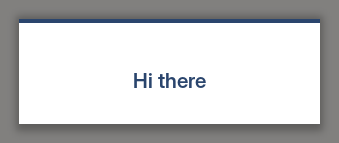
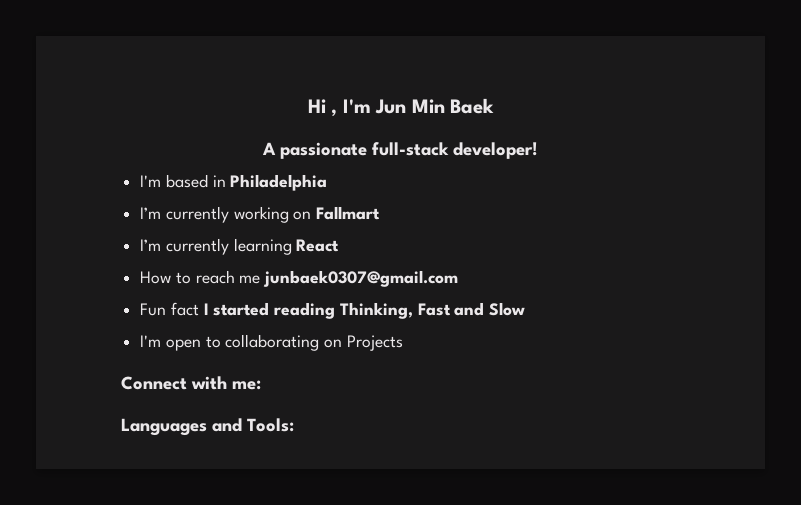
[158,73,207,88] there -> [331,98,495,117] [262,142,538,159] [140,174,328,191] [140,206,381,223] [140,238,340,255] [140,270,459,287] [140,302,526,319] [140,334,403,351] [121,376,261,390] [121,418,294,436] , I'm Jun Min Baek // A passionate full-stack developer! // I'm based in Philadelphia // I’m currently working on Fallmart // I’m currently learning React // How to reach me junbaek0307@gmail.com // Fun fact I started reading Thinking, Fast and Slow // I'm open to collaborating on Projects // Connect with me: // Languages and Tools:

